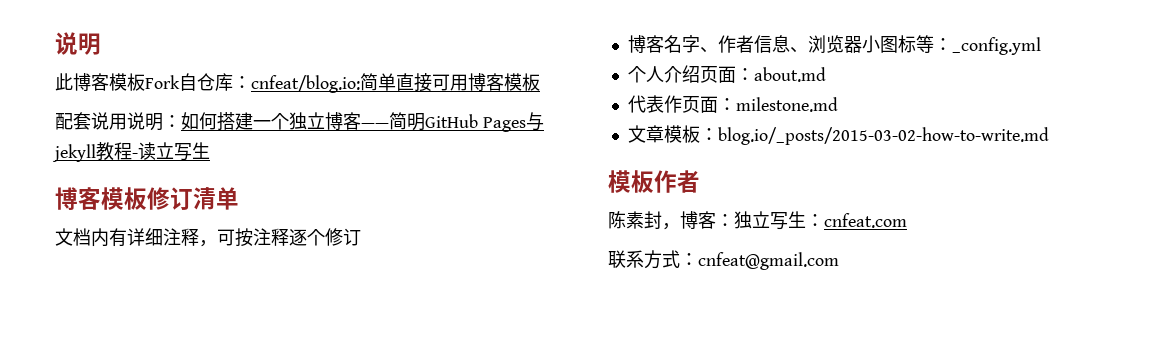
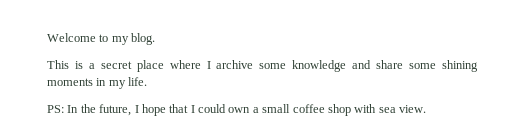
[55,32,101,55] [55,73,540,93] [55,112,544,132] [52,142,210,162] [55,187,239,210] [55,228,361,247] [627,35,1041,55] [627,65,826,83] [627,95,838,113] [627,125,1049,145] [608,170,700,193] [608,211,907,230] [608,250,839,270] 说明 // 此博客模板Fork自仓库：cnfeat/blog.io:简单直接可用博客模板 // 配套说用说明：如何搭建一个独立博客——简明GitHub Pages与jekyll教程-读立写生 // 博客模板修订清单 // 文档内有详细注释，可按注释逐个修订 // 博客名字、作者信息、浏览器小图标等：_config.yml // 个人介绍页面：about.md // 代表作页面：milestone.md // 文章模板：blog.io/_posts/2015-03-02-how-to-write.md // 模板作者 // 陈素封，博客：独立写生：cnfeat.com // 联系方式：cnfeat@gmail.com -> [47,33,156,45] [47,60,478,72] [47,77,148,89] [47,104,426,116] Welcome to my blog. // This is a secret place where I archive some knowledge and share some shining moments in my life. // PS: In the future, I hope that I could own a small coffee shop with sea view.

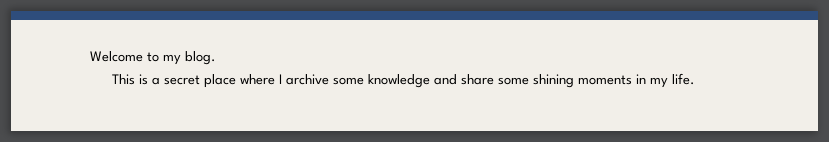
[47,104,426,116] // PS: In the future, I hope that I could own a small coffee shop with sea view. -> (696, 79) none

